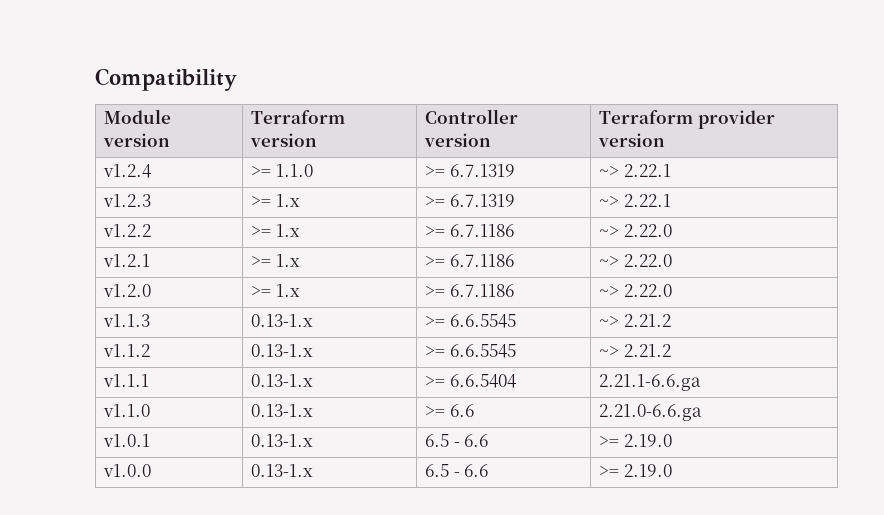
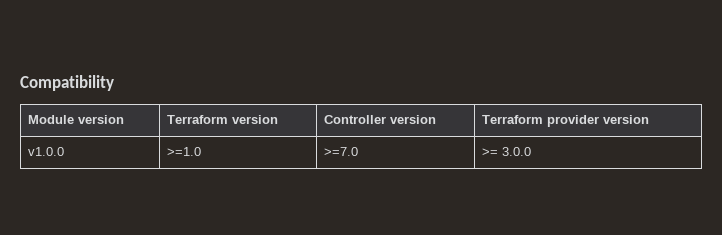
[103,164,153,178] [251,164,313,177] [425,164,515,177] [599,164,671,177] [103,194,152,207] [251,194,300,207] [425,194,515,207] [599,194,671,207] [103,224,152,237] [251,224,300,237] [425,224,514,237] [599,224,672,237] [103,254,151,267] [251,254,300,267] [425,254,514,267] [599,254,672,267] [103,284,152,297] [251,284,300,297] [425,284,514,297] [599,284,672,297] [103,314,151,327] [251,314,314,327] [425,314,516,328] [599,314,671,327] [103,344,151,357] [251,344,314,357] [425,344,516,358] [599,344,671,357] [103,374,150,387] [251,374,314,387] [425,374,517,388] [599,374,702,391] [103,404,151,417] [251,404,314,417] [425,404,474,417] [599,404,703,421] [103,434,151,447] [251,434,314,447] [425,434,489,447] [599,434,672,447] [103,464,152,477] [251,464,314,477] [425,464,489,477] [599,464,672,477] v1.2.4 | >= 1.1.0 | >= 6.7.1319 | ~> 2.22.1 // v1.2.3 | >= 1.x | >= 6.7.1319 | ~> 2.22.1 // v1.2.2 | >= 1.x | >= 6.7.1186 | ~> 2.22.0 // v1.2.1 | >= 1.x | >= 6.7.1186 | ~> 2.22.0 // v1.2.0 | >= 1.x | >= 6.7.1186 | ~> 2.22.0 // v1.1.3 | 0.13-1.x | >= 6.6.5545 | ~> 2.21.2 // v1.1.2 | 0.13-1.x | >= 6.6.5545 | ~> 2.21.2 // v1.1.1 | 0.13-1.x | >= 6.6.5404 | 2.21.1-6.6.ga // v1.1.0 | 0.13-1.x | >= 6.6 | 2.21.0-6.6.ga // v1.0.1 | 0.13-1.x | 6.5 - 6.6 | >= 2.19.0 // v1.0.0 | 0.13-1.x | 6.5 - 6.6 | >= 2.19.0 -> [28,147,65,156] [167,147,202,156] [324,147,359,156] [482,147,532,156] v1.0.0 | >=1.0 | >=7.0 | >= 3.0.0

